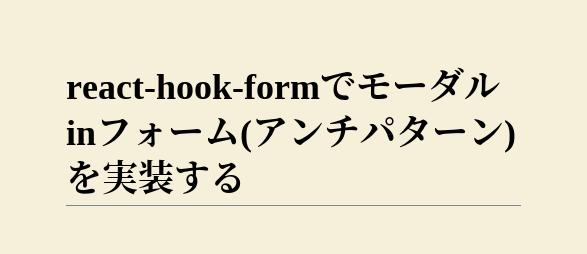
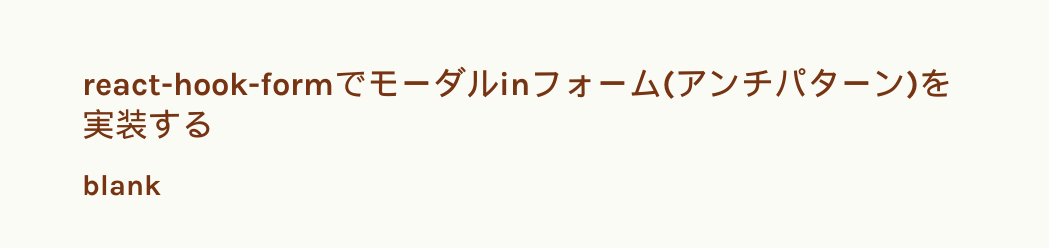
(246, 177) none -> [82,175,161,196] // blank

